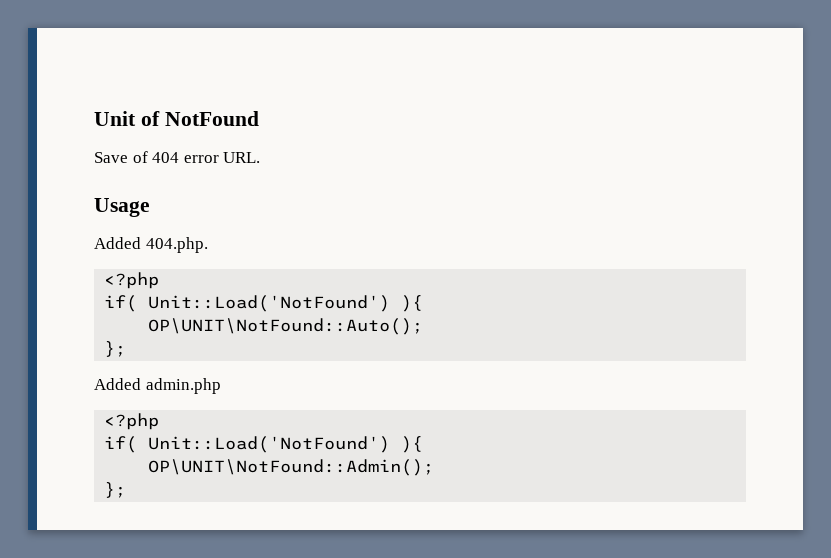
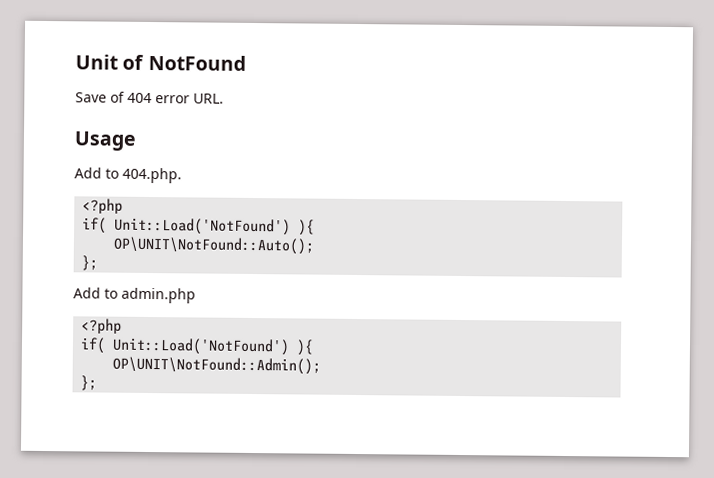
[94,237,141,249] Added -> [74,167,119,179] Add to
[94,378,141,390] Added -> [73,287,118,299] Add to

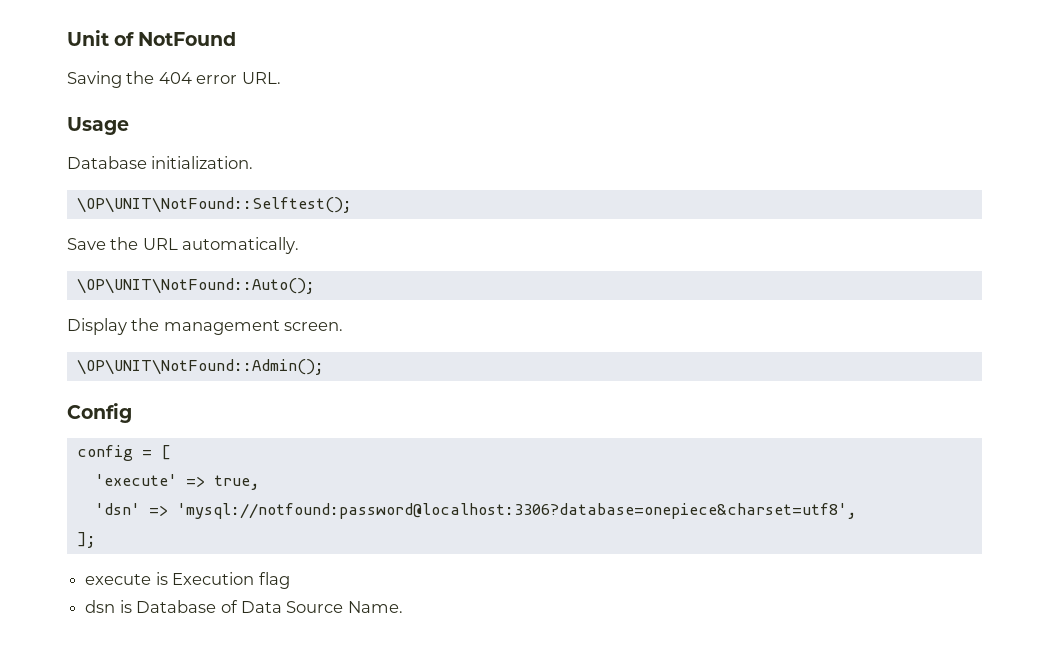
[75,91,125,103] Save of -> [67,71,155,88] Saving the
[74,167,182,184] [82,198,124,214] [82,217,316,236] [113,236,316,255] [81,255,99,271] [73,287,196,304] [81,318,123,334] [80,337,315,356] [112,356,322,375] [80,375,98,391] Add to 404.php. // <?php // if( Unit::Load('NotFound') ){ // OP\UNIT\NotFound::Auto(); // }; // Add to admin.php // <?php // if( Unit::Load('NotFound') ){ // OP\UNIT\NotFound::Admin(); // }; -> [67,156,254,169] [76,197,352,213] [67,237,300,254] [76,278,315,294] [67,318,344,335] [76,359,324,375] [67,403,132,423] [76,445,171,461] [94,474,260,490] [94,503,857,519] [76,532,96,548] [85,572,290,589] [85,600,403,613] Database initialization. // \OP\UNIT\NotFound::Selftest(); // Save the URL automatically. // \OP\UNIT\NotFound::Auto(); // Display the management screen. // \OP\UNIT\NotFound::Admin(); // Config // config = [ // 'execute' => true, // 'dsn' => 'mysql://notfound:password@localhost:3306?database=onepiece&charset=utf8', // ]; // execute is Execution flag // dsn is Database of Data Source Name.

